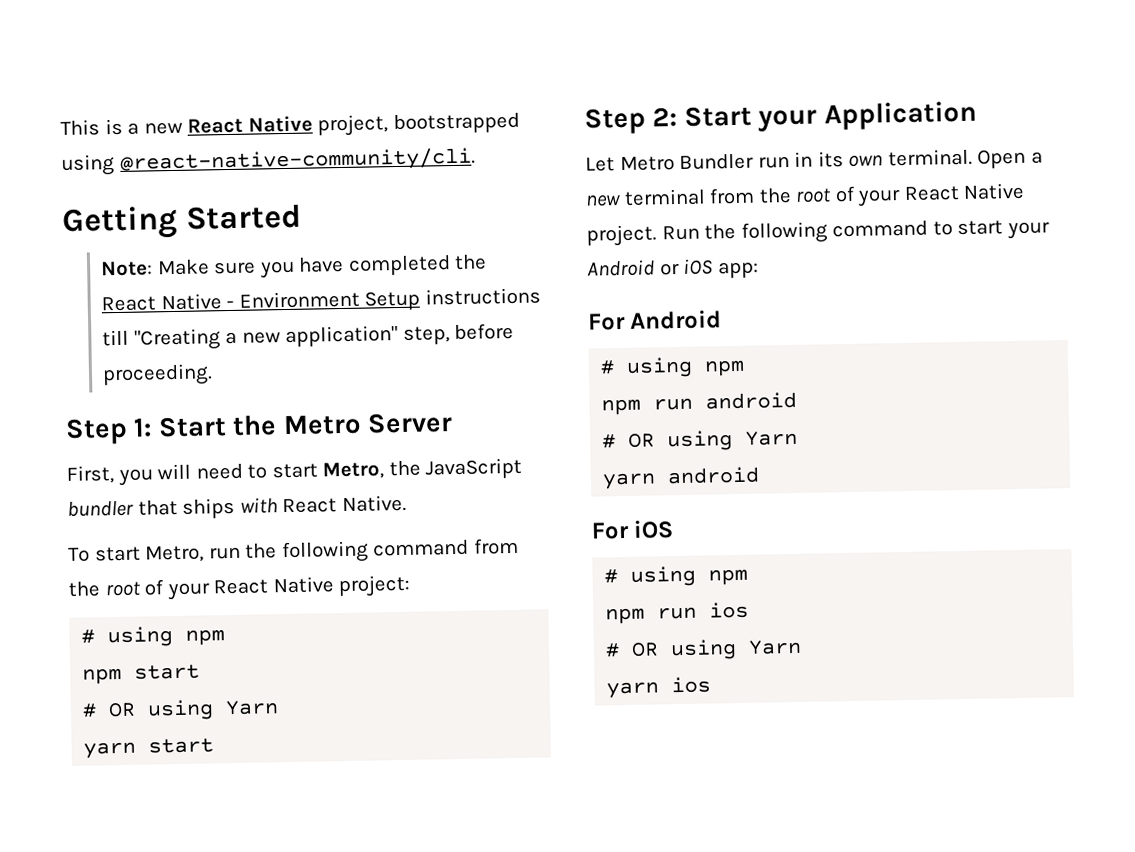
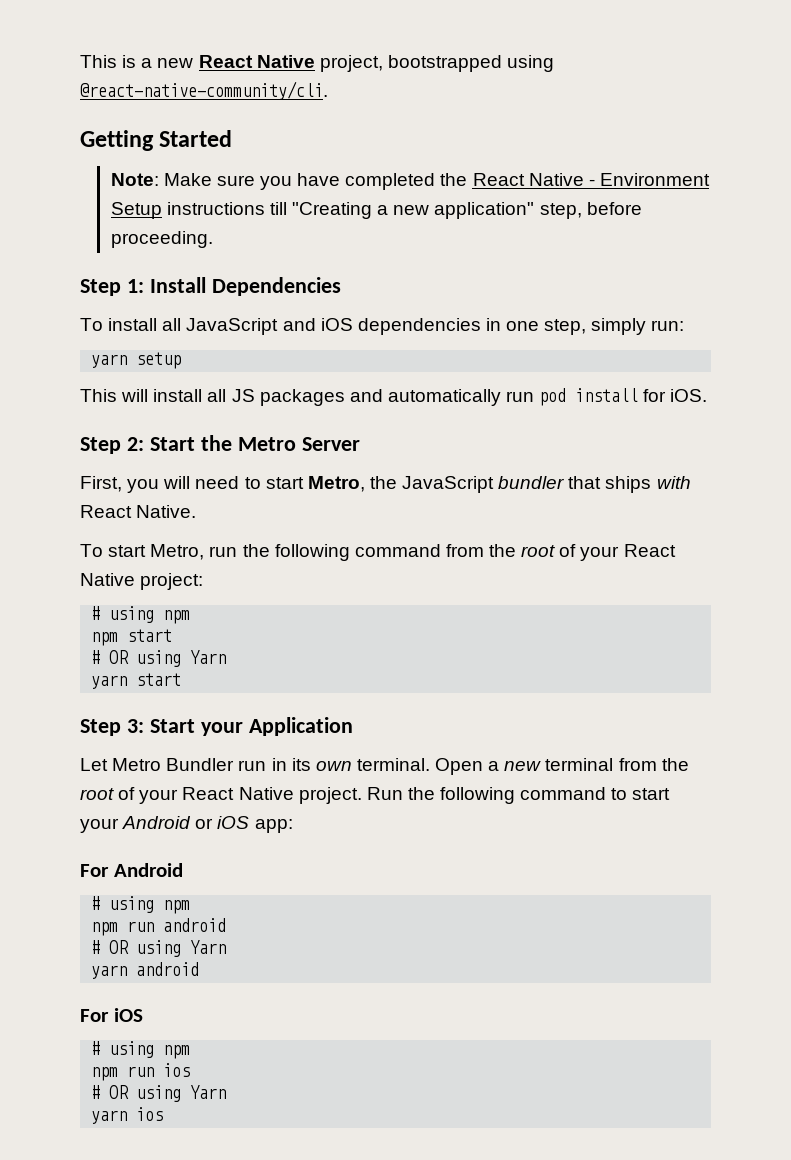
(153, 427) none -> [149,277,341,296] [80,318,685,335] [91,352,182,369] [80,388,708,406] [80,437,144,454] Install Dependencies // To install all JavaScript and iOS dependencies in one step, simply run: // yarn setup // This will install all JS packages and automatically run pod install for iOS. // Step 2:
[652,106,678,127] 2: -> [126,719,144,733] 3:

